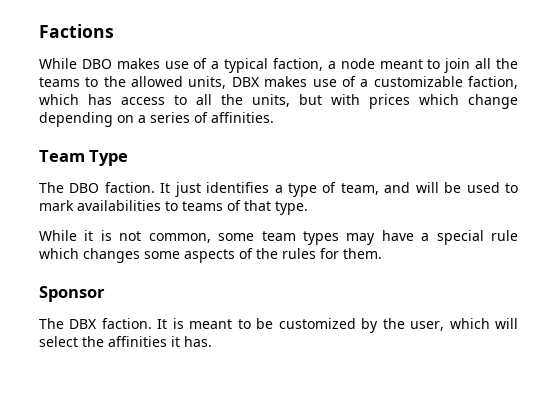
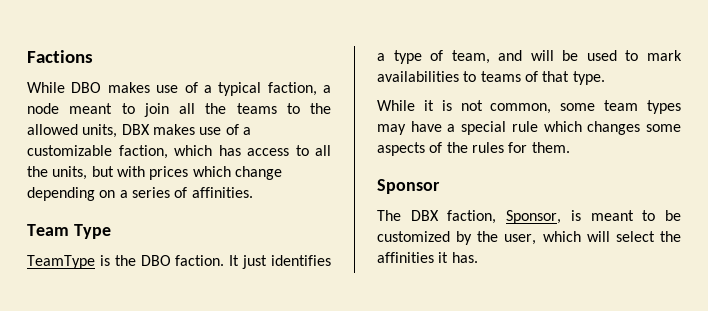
[39,182,64,193] The -> [27,255,136,269] TeamType is the
[101,318,168,329] faction. It -> [447,210,562,224] faction, Sponsor,

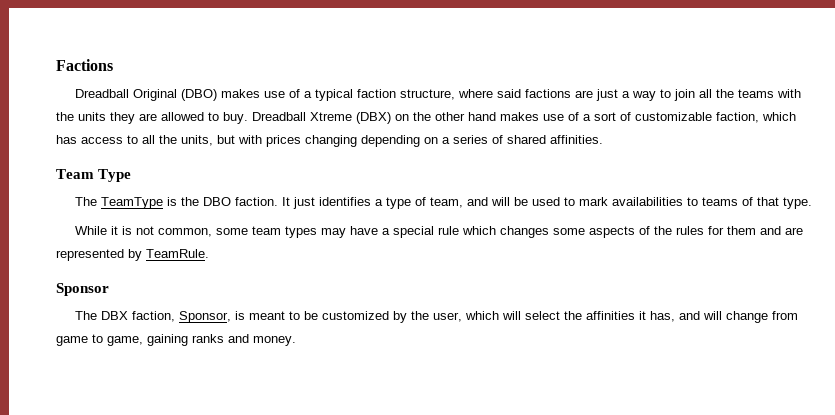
[27,82,102,93] While DBO -> [74,89,217,101] Dreadball Original (DBO)
[267,82,331,96] [27,103,113,114] faction, a node meant -> [356,89,656,101] faction structure, where said factions are just a way
[286,103,331,114] [27,124,251,138] to the allowed units, DBX makes use of a -> [776,89,801,98] [56,112,631,124] with the units they are allowed to buy. Dreadball Xtreme (DBX) on the other hand makes use of a sort of
[192,166,282,180] which change -> [305,135,357,147] changing
(188, 192) none -> [507,135,546,144] shared
(111, 231) none -> [74,197,97,206] The
[531,142,570,153] them. -> [726,226,803,235] [56,249,209,261] them and are represented by TeamRule.
[451,252,478,263] has. -> [649,311,798,323] [56,334,296,346] has, and will change from game to game, gaining ranks and money.

